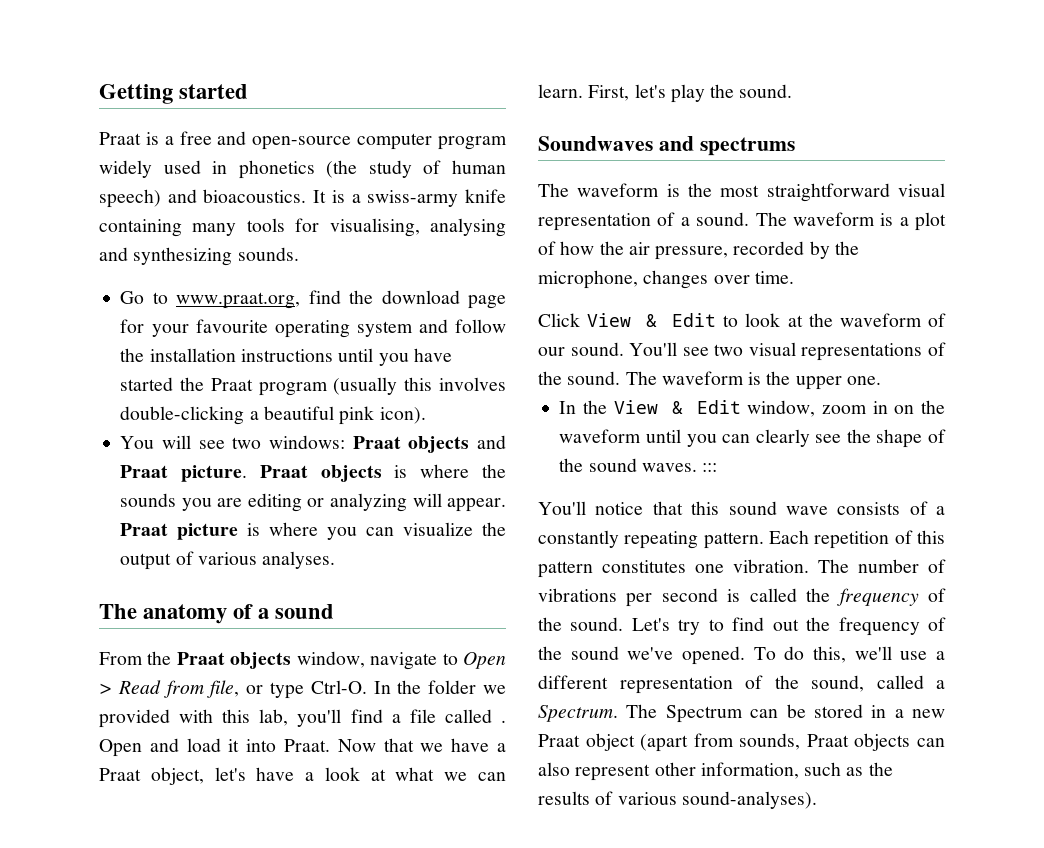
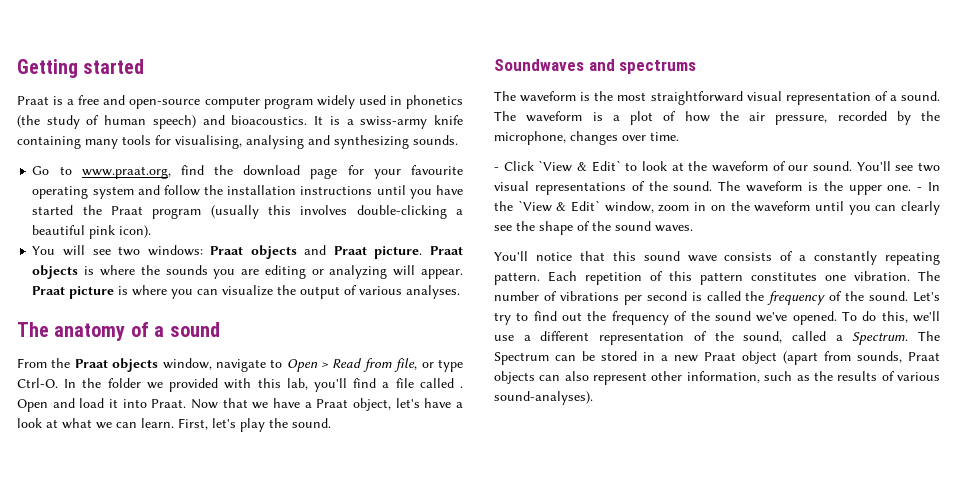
[538,313,717,327] Click View & Edit -> [494,160,621,172] - Click `View & Edit`
[559,400,741,414] // In the View & Edit -> [917,182,940,191] [494,200,601,212] - In the `View & Edit`
[702,463,718,472] ::: -> (693, 228) none

